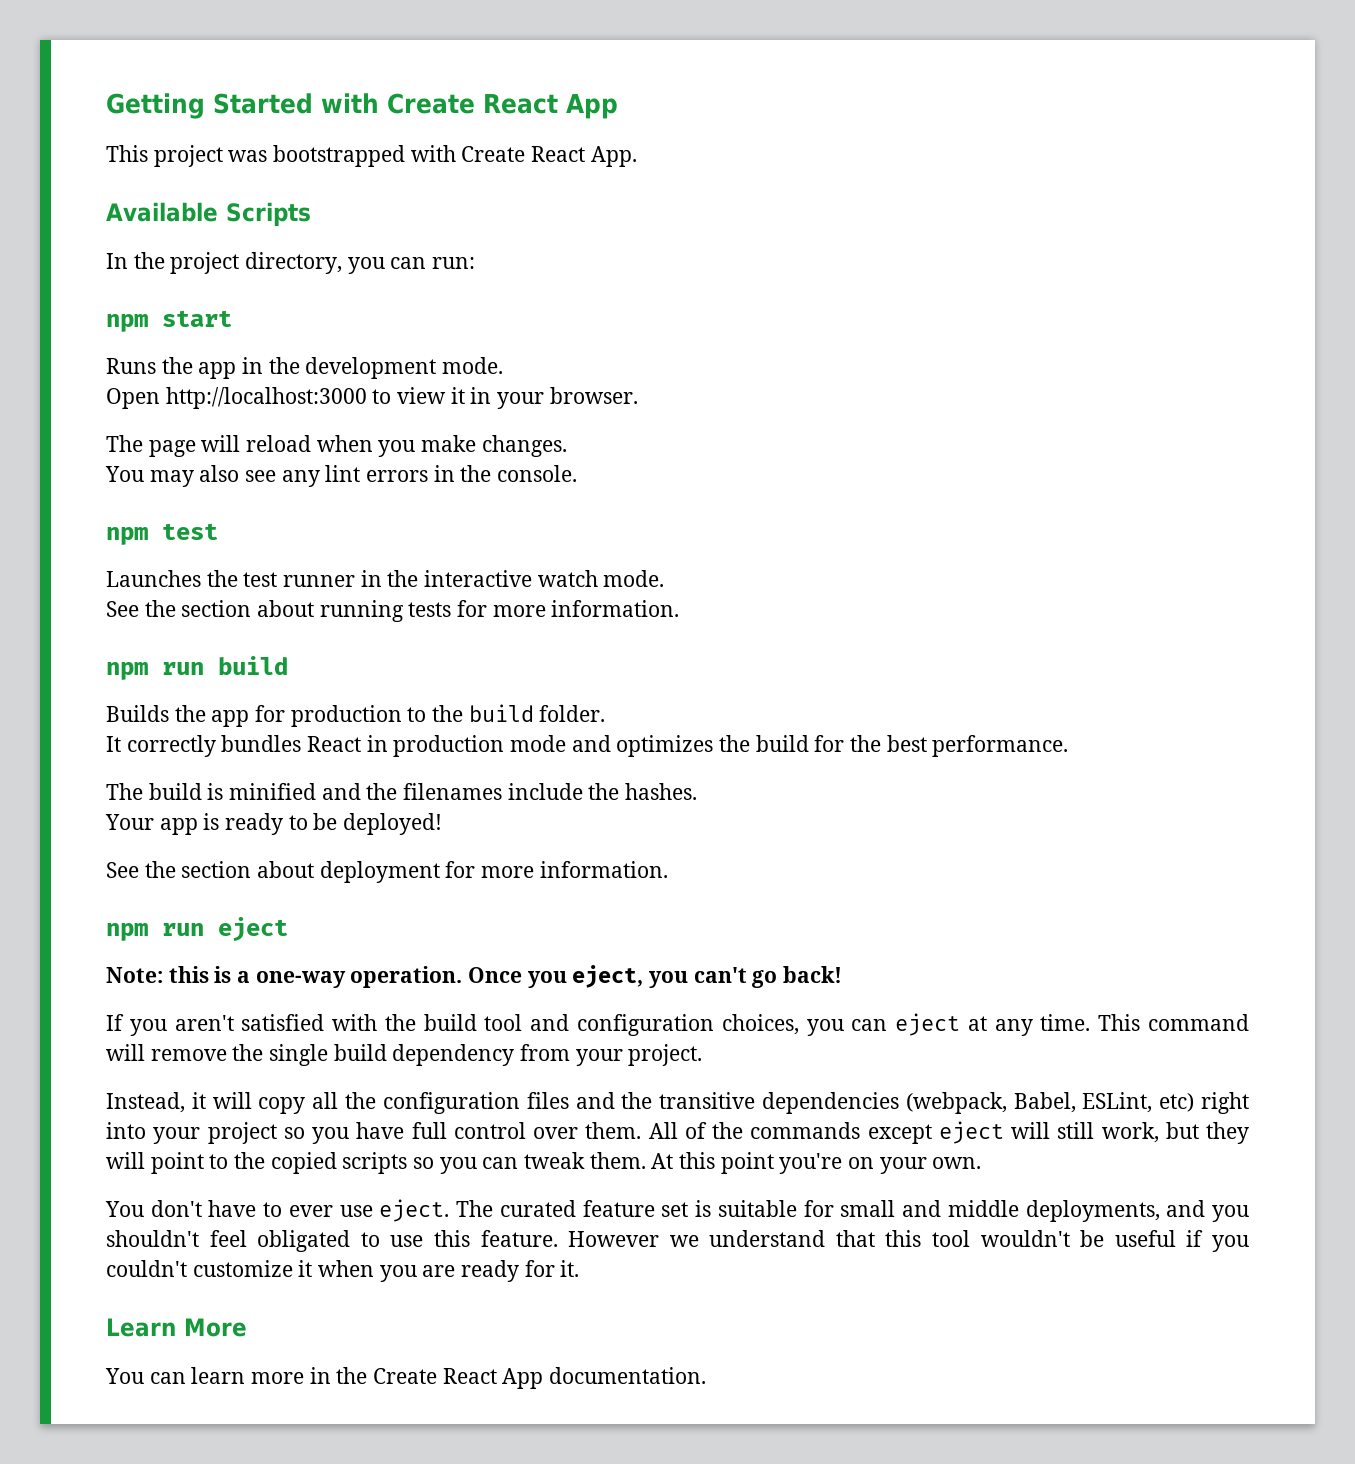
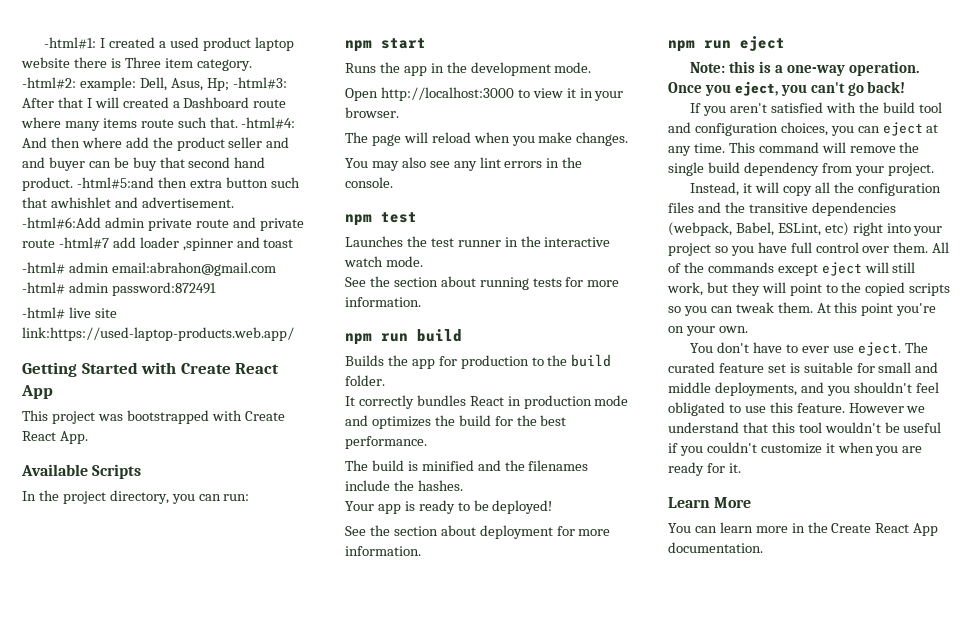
(106, 106) none -> [44,37,294,51] [21,57,252,71] [22,77,287,91] [22,97,287,108] [21,117,296,131] [22,137,290,151] [22,157,266,171] [22,177,300,191] [22,197,234,208] [22,217,304,231] [22,237,294,251] [22,262,276,276] [22,282,216,296] [22,307,117,319] [22,327,294,341] -html#1: I created a used product laptop website there is Three item category. -html#2: example: Dell, Asus, Hp; -html#3: After that I will created a Dashboard route where many items route such that. -html#4: And then where add the product seller and and buyer can be buy that second hand product. -html#5:and then extra button such that awhishlet and advertisement. -html#6:Add admin private route and private route -html#7 add loader ,spinner and toast // -html# admin email:abrahon@gmail.com -html# admin password:872491 // -html# live site link:https://used-laptop-products.web.app/ //

